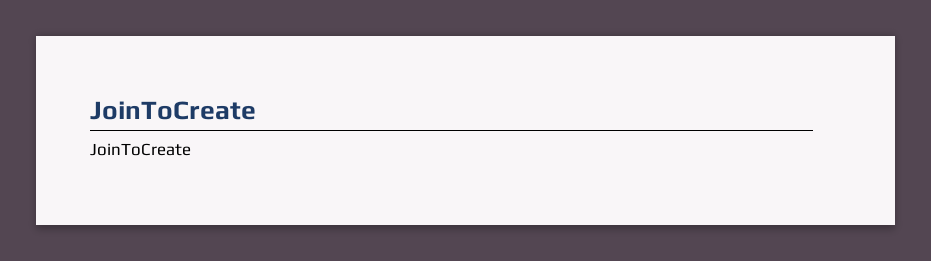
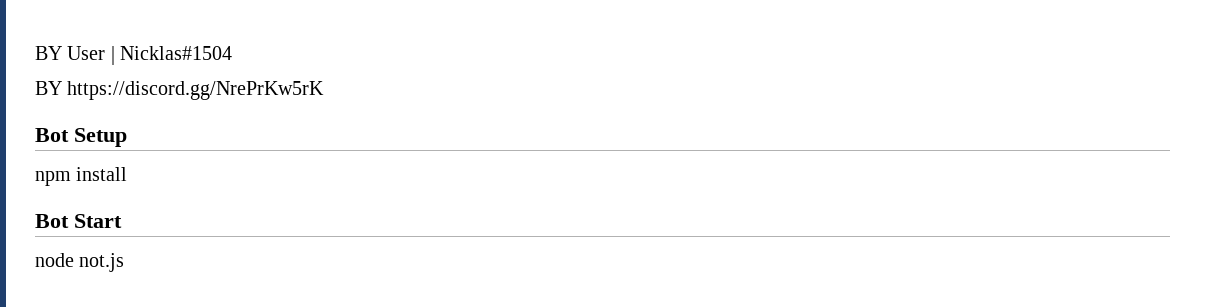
[90,101,256,120] [90,143,191,156] JoinToCreate // JoinToCreate -> [35,46,233,65] [35,81,325,100] [35,128,127,147] [35,167,128,186] [35,214,122,228] [35,253,125,272] BY User | Nicklas#1504 // BY https://discord.gg/NrePrKw5rK // Bot Setup // npm install // Bot Start // node not.js

